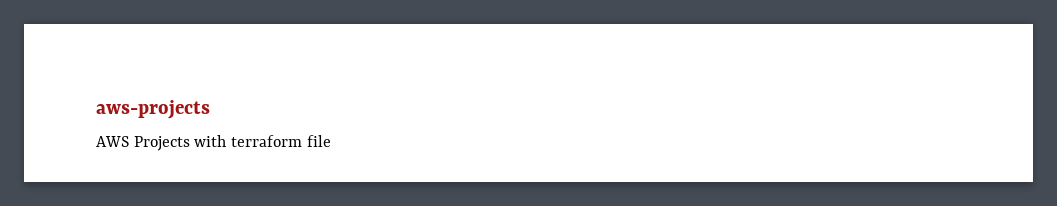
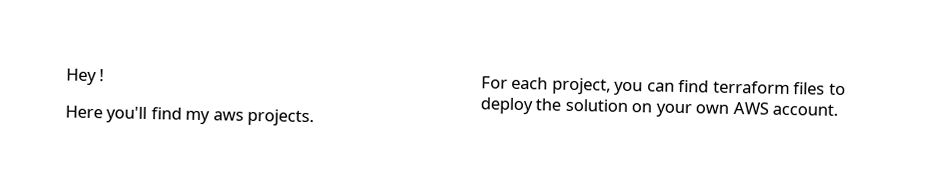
[96,100,210,119] [96,135,331,151] aws-projects // AWS Projects with terraform file -> [66,68,105,86] [65,105,315,127] [481,76,846,96] [480,97,839,118] Hey ! // Here you'll find my aws projects. // For each project, you can find terraform files to deploy the solution on your own AWS account.

